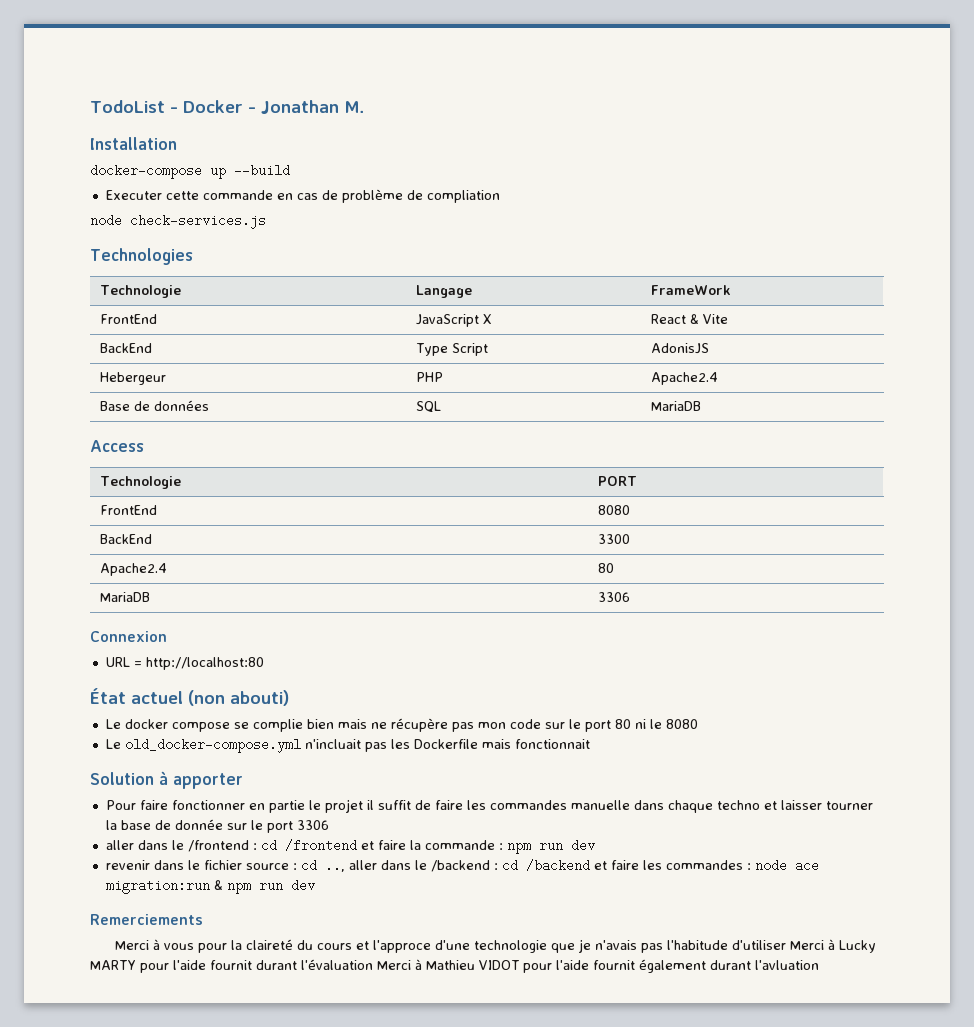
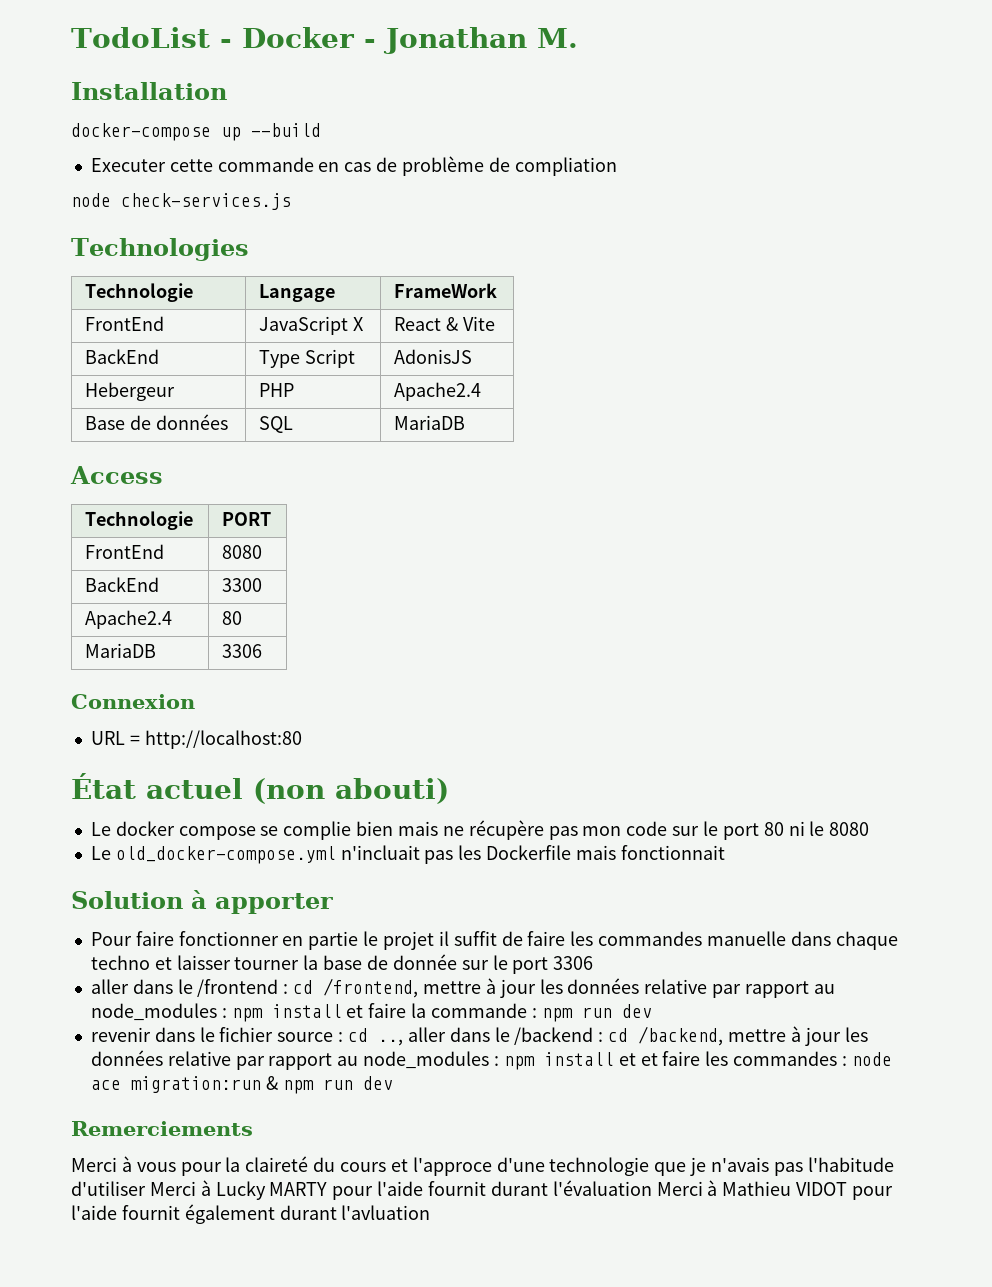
[284,839,357,852] /frontend -> [323,978,835,998] [90,1003,342,1022] /frontend, mettre à jour les données relative par rapport au node_modules : npm install
[525,859,590,872] /backend -> [638,1026,868,1046] [90,1050,636,1070] /backend, mettre à jour les données relative par rapport au node_modules : npm install et

